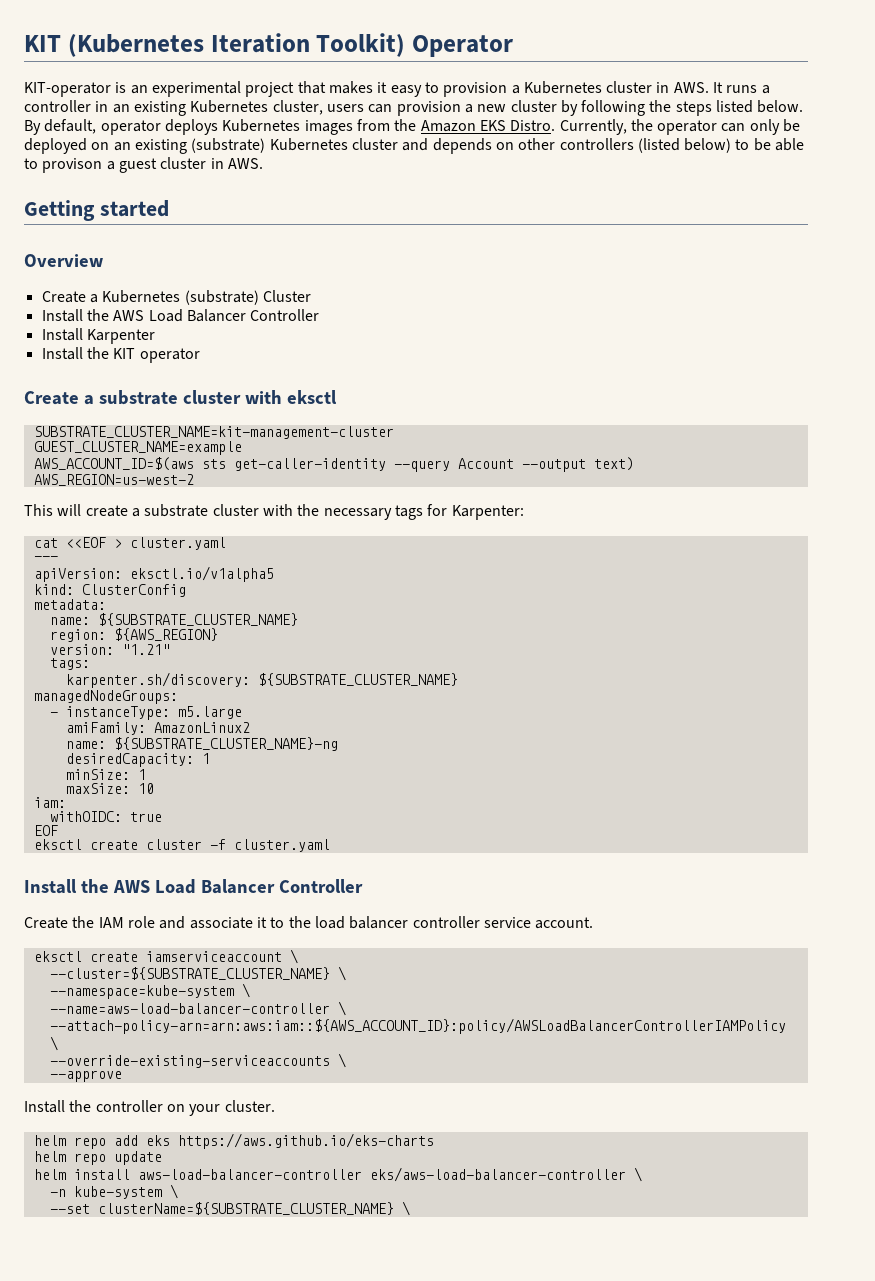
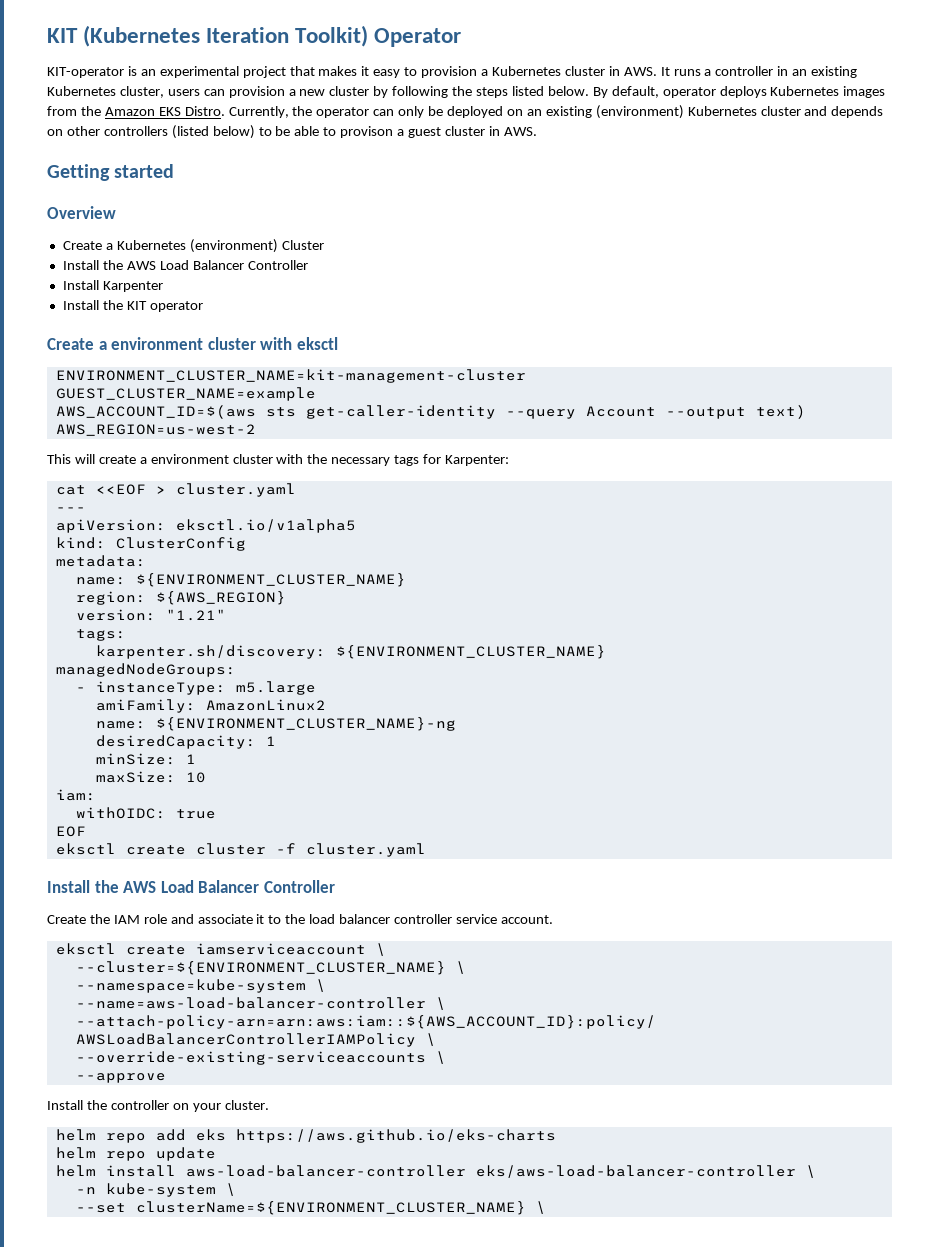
[191,138,266,153] (substrate) -> [595,105,684,119] (environment)
[184,290,259,305] (substrate) -> [189,239,278,253] (environment)
[98,390,178,405] substrate -> [111,337,204,350] environment
[33,426,394,439] SUBSTRATE_CLUSTER_NAME=kit-management-cluster -> [55,369,526,383] ENVIRONMENT_CLUSTER_NAME=kit-management-cluster
[144,504,209,517] substrate -> [150,454,229,464] environment
[97,613,298,626] ${SUBSTRATE_CLUSTER_NAME} -> [135,573,406,587] ${ENVIRONMENT_CLUSTER_NAME}
[257,673,458,686] ${SUBSTRATE_CLUSTER_NAME} -> [335,645,606,659] ${ENVIRONMENT_CLUSTER_NAME}
[113,737,338,751] ${SUBSTRATE_CLUSTER_NAME}-ng -> [155,717,456,731] ${ENVIRONMENT_CLUSTER_NAME}-ng
[49,967,330,980] --cluster=${SUBSTRATE_CLUSTER_NAME} -> [75,961,446,975] --cluster=${ENVIRONMENT_CLUSTER_NAME}
[97,1202,394,1215] clusterName=${SUBSTRATE_CLUSTER_NAME} -> [135,1201,526,1215] clusterName=${ENVIRONMENT_CLUSTER_NAME}

